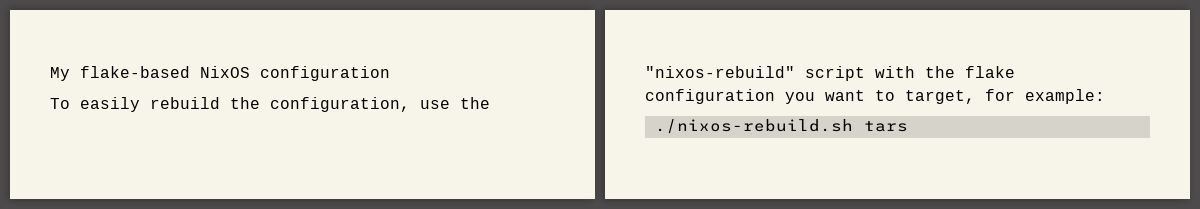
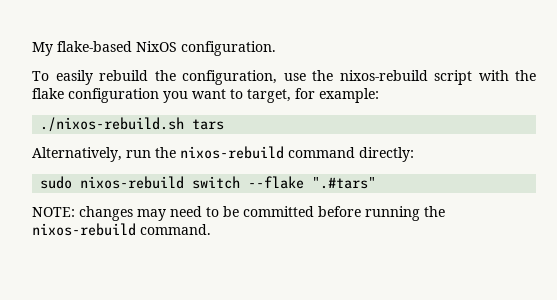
[260,66,390,81] configuration -> [181,41,276,56] configuration.
[645,66,795,78] "nixos-rebuild" -> [339,70,428,81] nixos-rebuild
(908, 126) none -> [32,146,414,162] [40,176,377,189] [32,206,445,221] [32,223,211,236] // Alternatively, run the nixos-rebuild command directly: // sudo nixos-rebuild switch --flake ".#tars" // NOTE: changes may need to be committed before running the nixos-rebuild command.

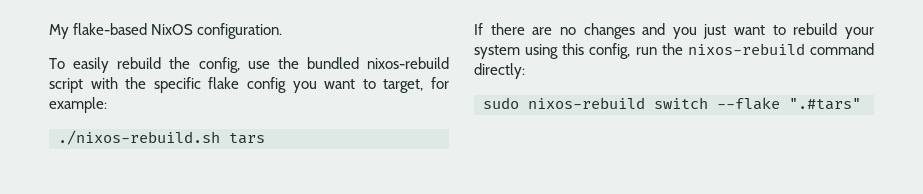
[182,70,277,85] configuration, -> [198,57,240,73] config,
(333, 75) none -> [306,57,359,69] bundled
[32,88,159,103] flake configuration -> [153,77,286,93] specific flake config
[32,147,122,162] Alternatively, -> [474,23,874,39] [474,43,631,59] If there are no changes and you just want to rebuild your system using this config,
[32,206,445,221] [32,223,211,236] // NOTE: changes may need to be committed before running the nixos-rebuild command. -> (861, 104) none

